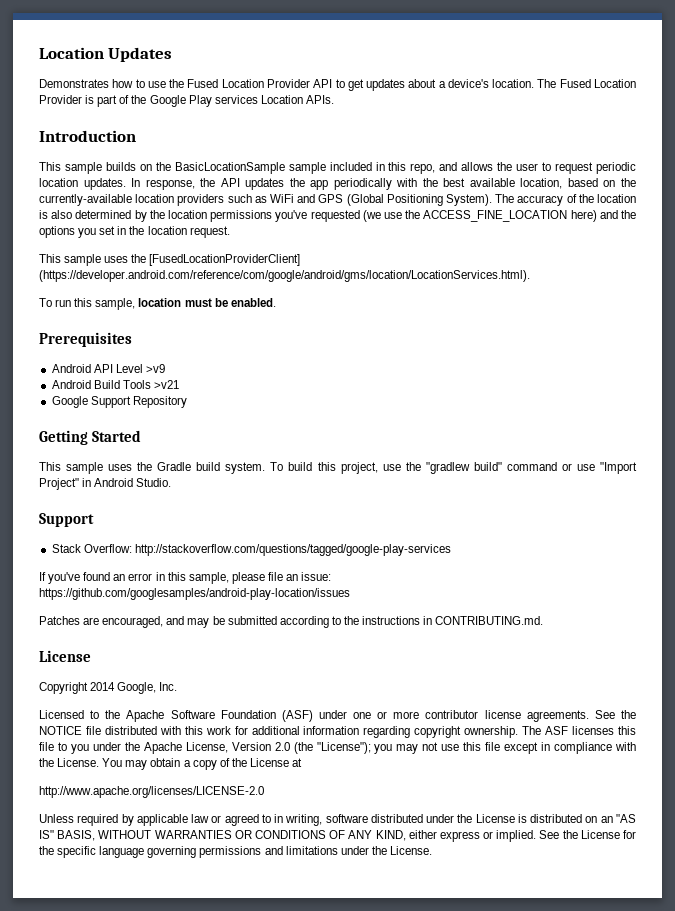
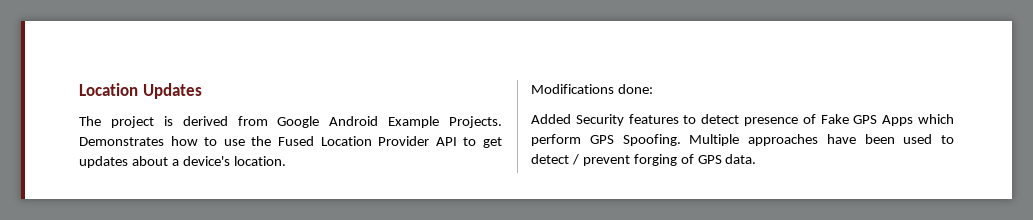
(173, 54) none -> [79,116,502,128] The project is derived from Google Android Example Projects.
[537,79,636,88] [39,95,334,107] [39,130,136,142] [39,162,636,174] [39,178,636,190] [39,194,636,206] [39,210,636,222] [39,226,230,238] [39,254,301,266] [39,270,530,282] [39,298,276,310] [39,332,132,347] [51,364,165,373] [51,380,179,389] [51,396,187,408] [39,430,141,445] [39,462,637,474] [39,478,172,490] [39,513,94,527] [51,544,451,556] [39,572,332,584] [39,588,350,600] [39,616,544,628] [39,650,91,662] [39,682,178,694] [39,710,636,722] [39,726,636,738] [39,742,636,754] [39,758,303,770] [39,786,264,798] [39,814,636,826] [39,830,636,842] [39,846,432,858] The Fused Location Provider is part of the Google Play services Location APIs. // Introduction // This sample builds on the BasicLocationSample sample included in this repo, and allows the user to request periodic location updates. In response, the API updates the app periodically with the best available location, based on the currently-available location providers such as WiFi and GPS (Global Positioning System). The accuracy of the location is also determined by the location permissions you've requested (we use the ACCESS_FINE_LOCATION here) and the options you set in the location request. // This sample uses the [FusedLocationProviderClient] (https://developer.android.com/reference/com/google/android/gms/location/LocationServices.html). // To run this sample, location must be enabled. // Prerequisites // Android API Level >v9 // Android Build Tools >v21 // Google Support Repository // Getting Started // This sample uses the Gradle build system. To build this project, use the "gradlew build" command or use "Import Project" in Android Studio. // Support // Stack Overflow: http://stackoverflow.com/questions/tagged/google-play-services // If you've found an error in this sample, please file an issue: https://github.com/googlesamples/android-play-location/issues // Patches are encouraged, and may be submitted according to the instructions in CONTRIBUTING.md. // License // Copyright 2014 Google, Inc. // Licensed to the Apache Software Foundation (ASF) under one or more contributor license agreements. See the NOTICE file distributed with this work for additional information regarding copyright ownership. The ASF licenses this file to you under the Apache License, Version 2.0 (the "License"); you may not use this file except in compliance with the License. You may obtain a copy of the License at // http://www.apache.org/licenses/LICENSE-2.0 // Unless required by applicable law or agreed to in writing, software distributed under the License is distributed on an "AS IS" BASIS, WITHOUT WARRANTIES OR CONDITIONS OF ANY KIND, either express or implied. See the License for the specific language governing permissions and limitations under the License. -> [531,84,653,94] [531,114,955,126] [531,134,954,146] [531,154,757,166] // Modifications done: // Added Security features to detect presence of Fake GPS Apps which perform GPS Spoofing. Multiple approaches have been used to detect / prevent forging of GPS data.

